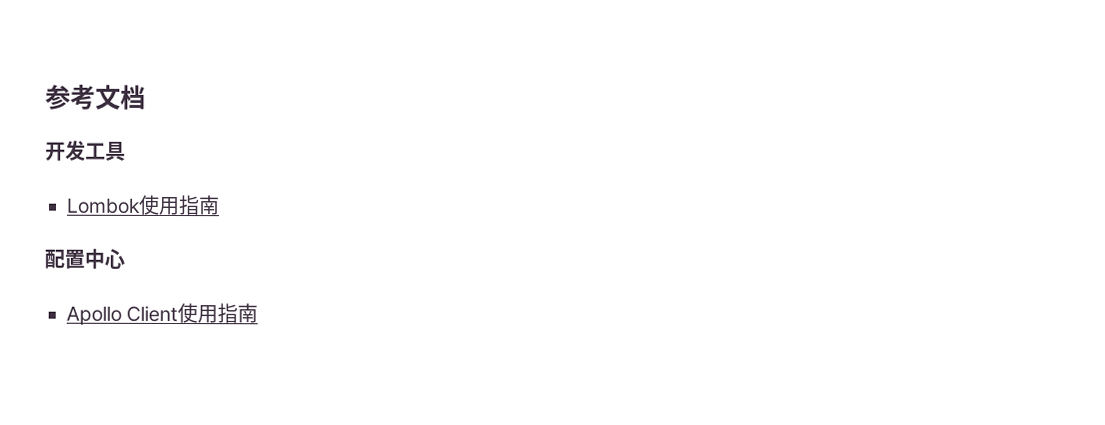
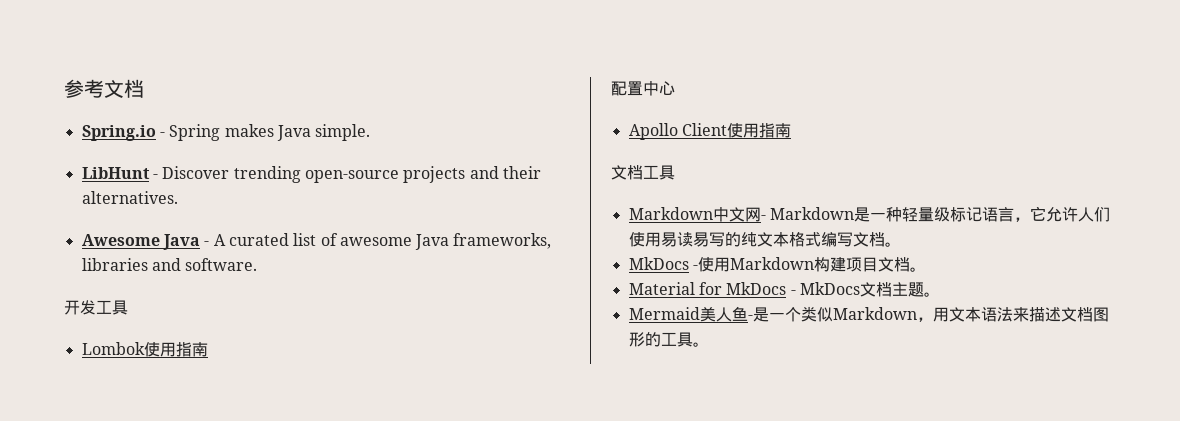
(146, 97) none -> [81,124,371,141] [81,166,541,183] [81,191,178,204] [81,233,552,250] [81,258,258,271] // Spring.io - Spring makes Java simple. // LibHunt - Discover trending open-source projects and their alternatives. // Awesome Java - A curated list of awesome Java frameworks, libraries and software.
(259, 313) none -> [611,165,675,180] [628,206,1110,222] [628,232,901,247] [628,257,926,272] [628,282,940,297] [628,306,1109,322] [628,332,709,347] // 文档工具 // Markdown中文网- Markdown是一种轻量级标记语言，它允许人们使用易读易写的纯文本格式编写文档。 // MkDocs -使用Markdown构建项目文档。 // Material for MkDocs - MkDocs文档主题。 // Mermaid美人鱼-是一个类似Markdown，用文本语法来描述文档图形的工具。

